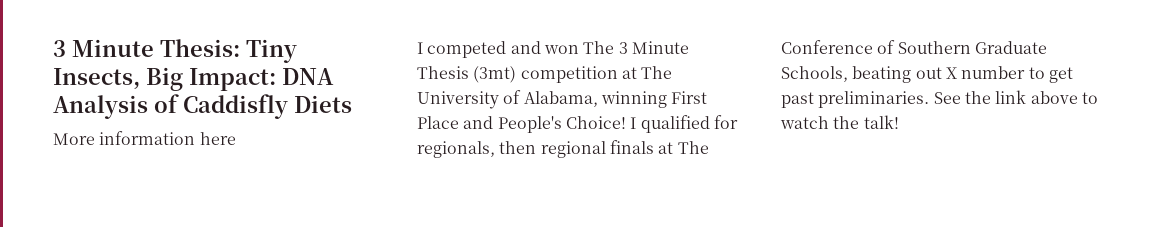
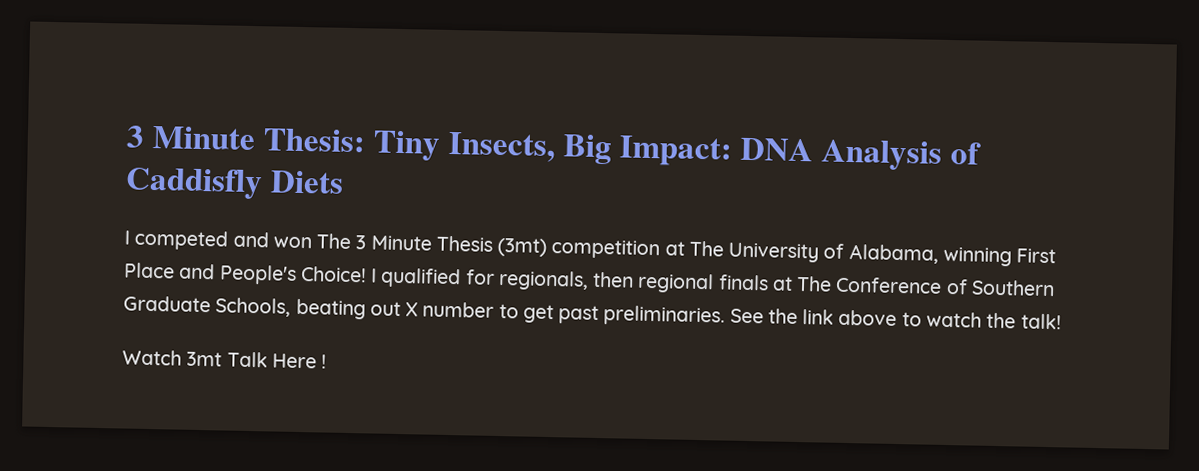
[53,131,236,145] // More information here -> (344, 182) none
(899, 122) none -> [122,349,328,369] // Watch 3mt Talk Here !

